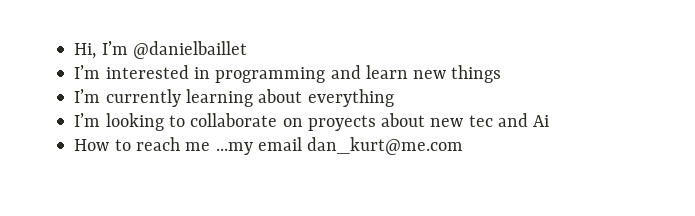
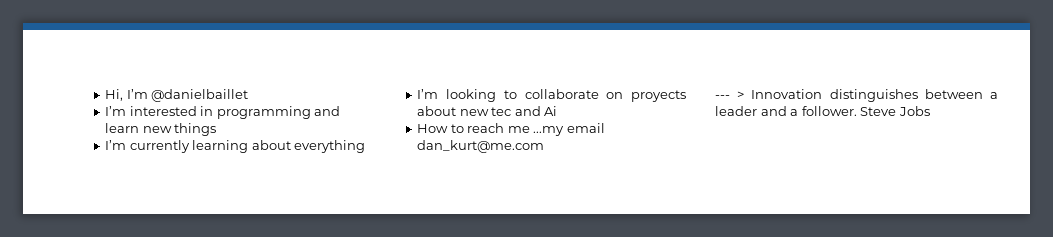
(464, 146) none -> [715,89,998,102] [715,106,930,116] // --- > Innovation distinguishes between a leader and a follower. Steve Jobs

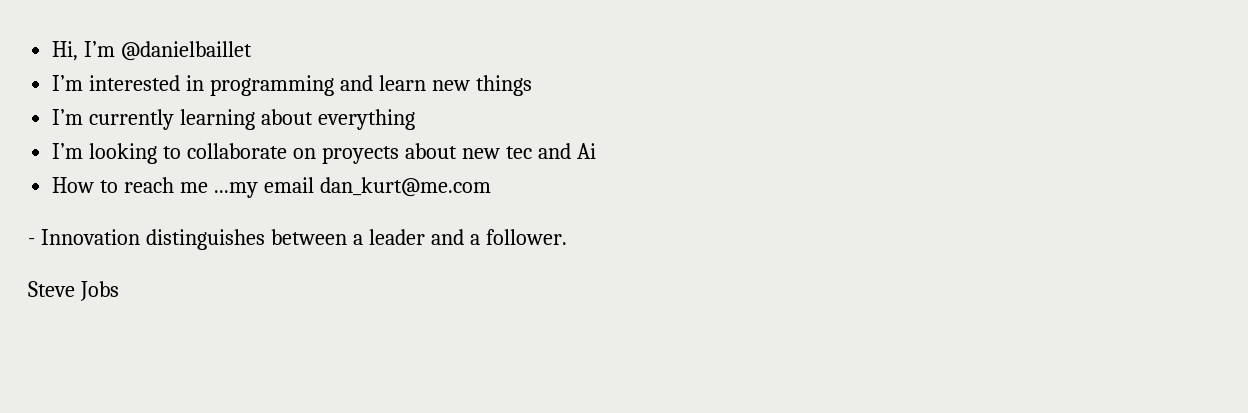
[715,91,745,99] --- > -> [28,238,35,245] -
(857, 111) none -> (567, 237) //

